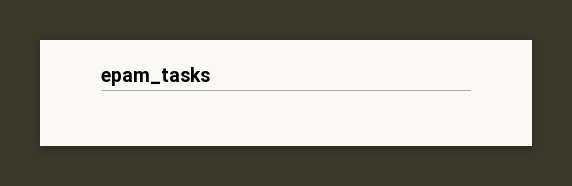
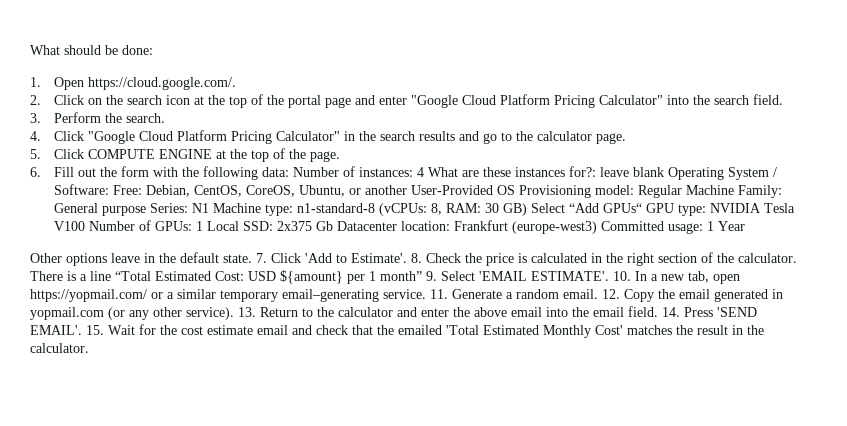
[101,67,210,86] epam_tasks -> [30,45,153,55] [30,77,236,90] [30,94,783,108] [30,112,165,123] [30,130,626,144] [30,148,340,162] [30,166,777,180] [53,184,782,198] [53,203,795,216] [53,220,745,234] [30,252,797,266] [30,270,740,284] [30,289,783,302] [30,306,757,320] [30,324,764,338] [30,343,89,353] What should be done: // 1. Open https://cloud.google.com/. // 2. Click on the search icon at the top of the portal page and enter "Google Cloud Platform Pricing Calculator" into the search field. // 3. Perform the search. // 4. Click "Google Cloud Platform Pricing Calculator" in the search results and go to the calculator page. // 5. Click COMPUTE ENGINE at the top of the page. // 6. Fill out the form with the following data: Number of instances: 4 What are these instances for?: leave blank Operating System / Software: Free: Debian, CentOS, CoreOS, Ubuntu, or another User-Provided OS Provisioning model: Regular Machine Family: General purpose Series: N1 Machine type: n1-standard-8 (vCPUs: 8, RAM: 30 GB) Select “Add GPUs“ GPU type: NVIDIA Tesla V100 Number of GPUs: 1 Local SSD: 2x375 Gb Datacenter location: Frankfurt (europe-west3) Committed usage: 1 Year // Other options leave in the default state. 7. Click 'Add to Estimate'. 8. Check the price is calculated in the right section of the calculator. There is a line “Total Estimated Cost: USD ${amount} per 1 month” 9. Select 'EMAIL ESTIMATE'. 10. In a new tab, open https://yopmail.com/ or a similar temporary email–generating service. 11. Generate a random email. 12. Copy the email generated in yopmail.com (or any other service). 13. Return to the calculator and enter the above email into the email field. 14. Press 'SEND EMAIL'. 15. Wait for the cost estimate email and check that the emailed 'Total Estimated Monthly Cost' matches the result in the calculator.

